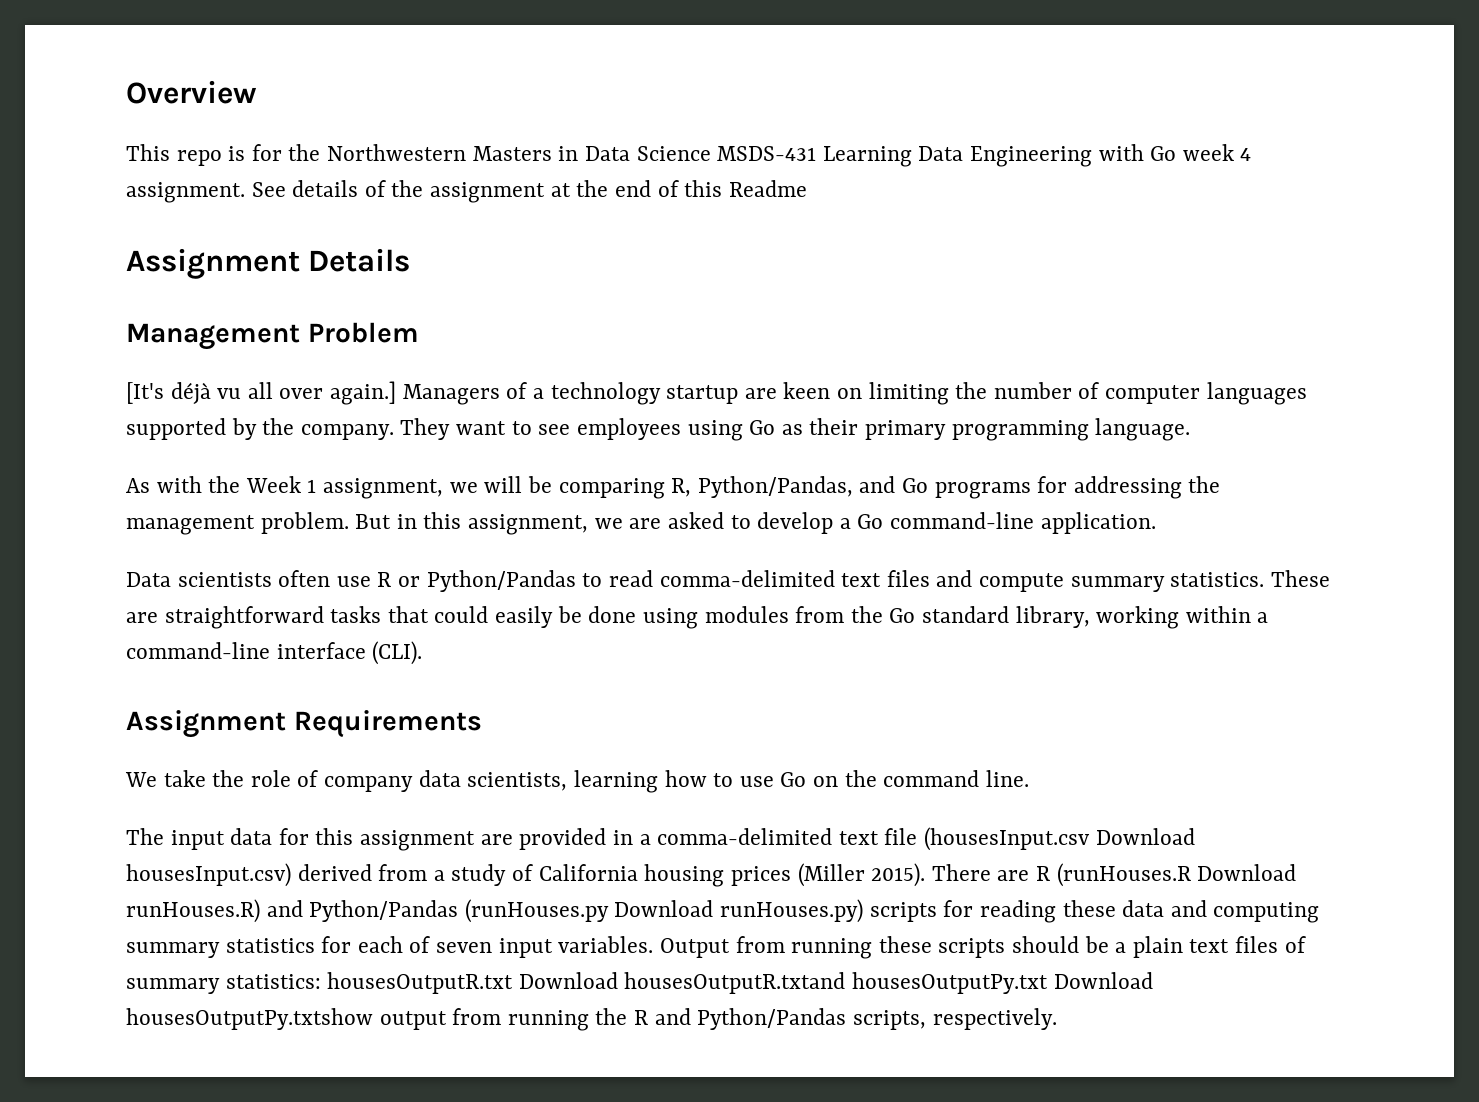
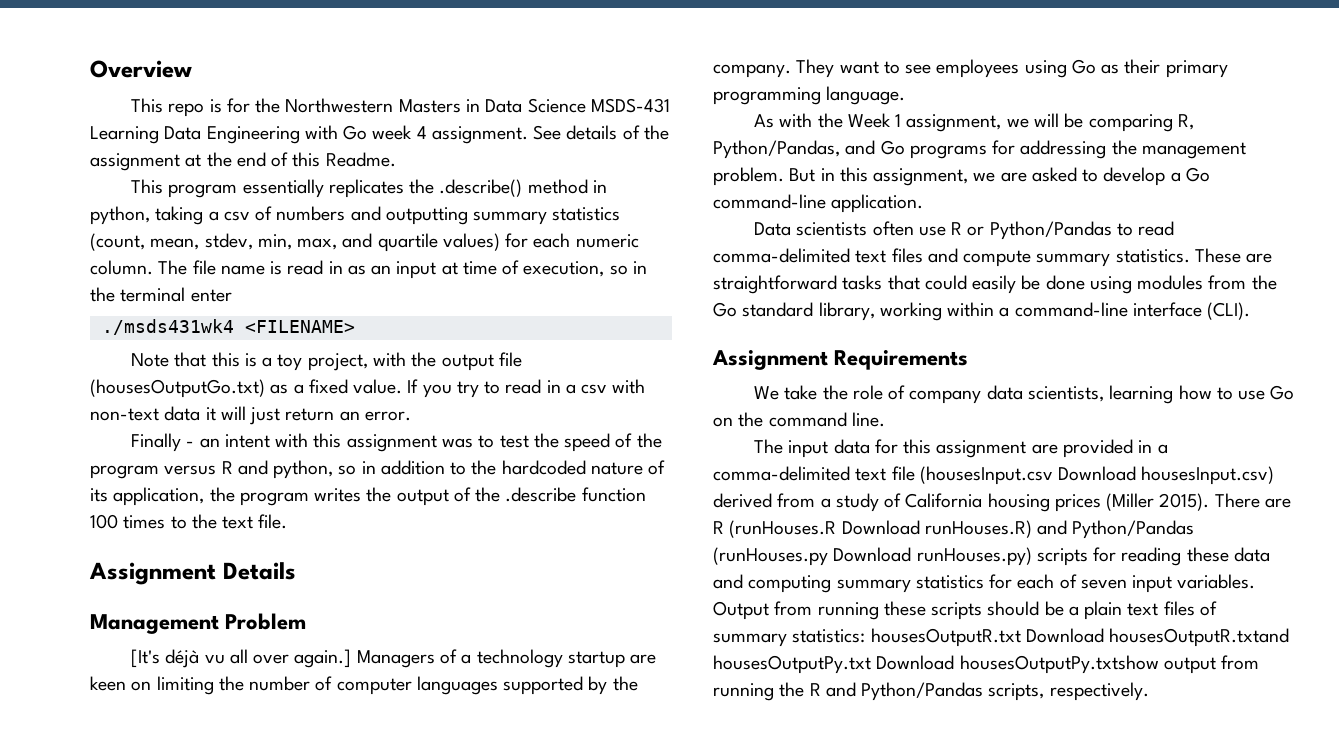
[728,180,807,197] Readme -> [325,152,396,167] [131,179,607,198] [90,206,621,225] [90,233,639,252] [90,260,647,279] [90,287,232,302] [101,319,355,335] [131,352,522,371] [90,379,646,398] [90,406,411,425] [131,433,662,452] [90,460,666,479] [90,487,646,506] [90,514,288,529] Readme. // This program essentially replicates the .describe() method in python, taking a csv of numbers and outputting summary statistics (count, mean, stdev, min, max, and quartile values) for each numeric column. The file name is read in as an input at time of execution, so in the terminal enter // ./msds431wk4 <FILENAME> // Note that this is a toy project, with the output file (housesOutputGo.txt) as a fixed value. If you try to read in a csv with non-text data it will just return an error. // Finally - an intent with this assignment was to test the speed of the program versus R and python, so in addition to the hardcoded nature of its application, the program writes the output of the .describe function 100 times to the text file.

